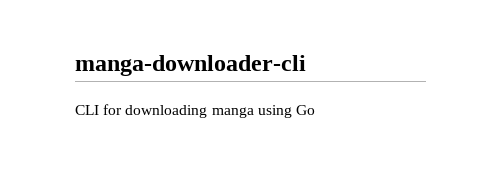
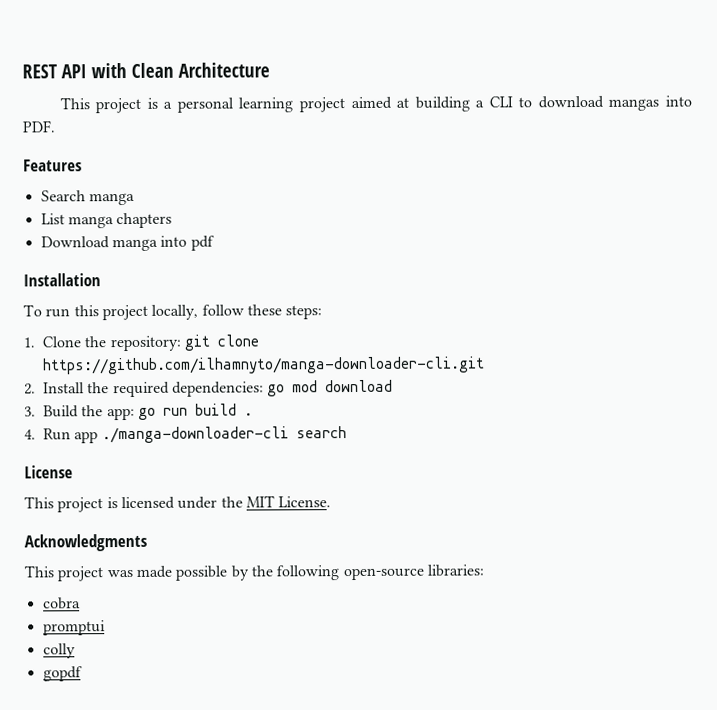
[75,55,306,76] [75,104,315,118] manga-downloader-cli // CLI for downloading manga using Go -> [22,62,270,79] [59,95,692,114] [22,120,56,133] [23,159,82,172] [40,190,135,206] [40,212,173,229] [40,235,215,252] [23,273,101,287] [23,304,323,321] [23,334,259,352] [43,356,485,375] [24,379,394,398] [24,403,253,421] [24,426,347,444] [24,465,73,479] [24,495,332,513] [24,533,147,552] [24,564,484,582] [42,597,81,610] [42,620,106,636] [42,643,76,659] [42,666,83,682] REST API with Clean Architecture // This project is a personal learning project aimed at building a CLI to download mangas into PDF. // Features // Search manga // List manga chapters // Download manga into pdf // Installation // To run this project locally, follow these steps: // 1. Clone the repository: git clone https://github.com/ilhamnyto/manga-downloader-cli.git // 2. Install the required dependencies: go mod download // 3. Build the app: go run build . // 4. Run app ./manga-downloader-cli search // License // This project is licensed under the MIT License. // Acknowledgments // This project was made possible by the following open-source libraries: // cobra // promptui // colly // gopdf

